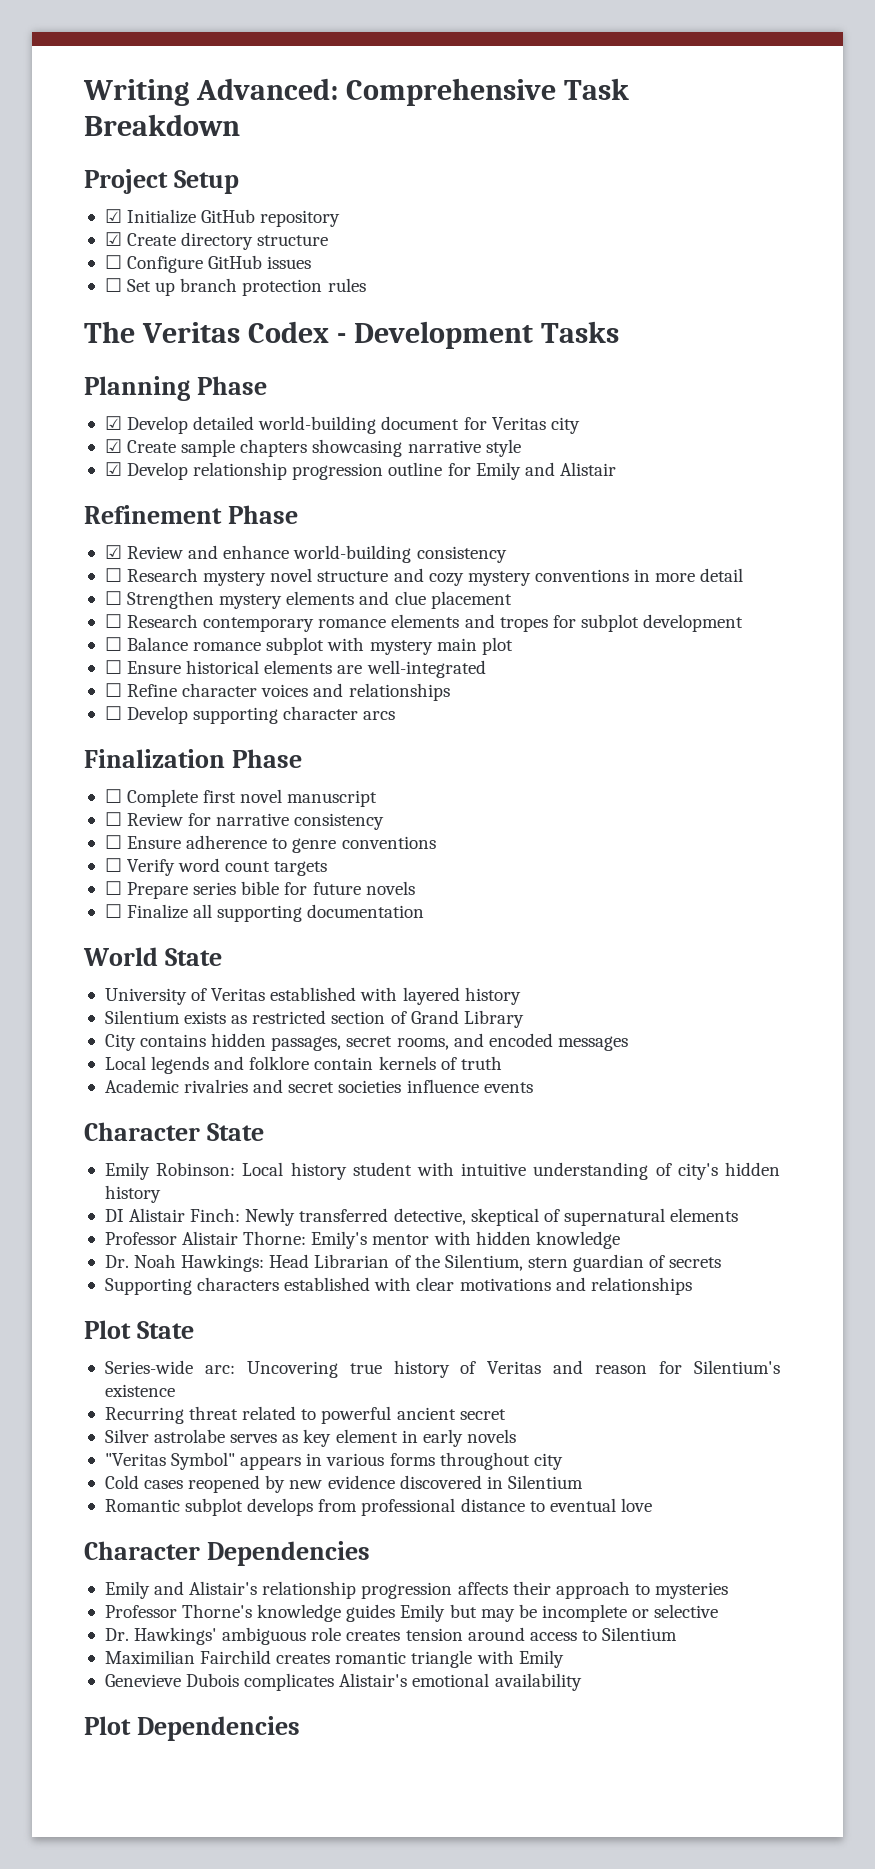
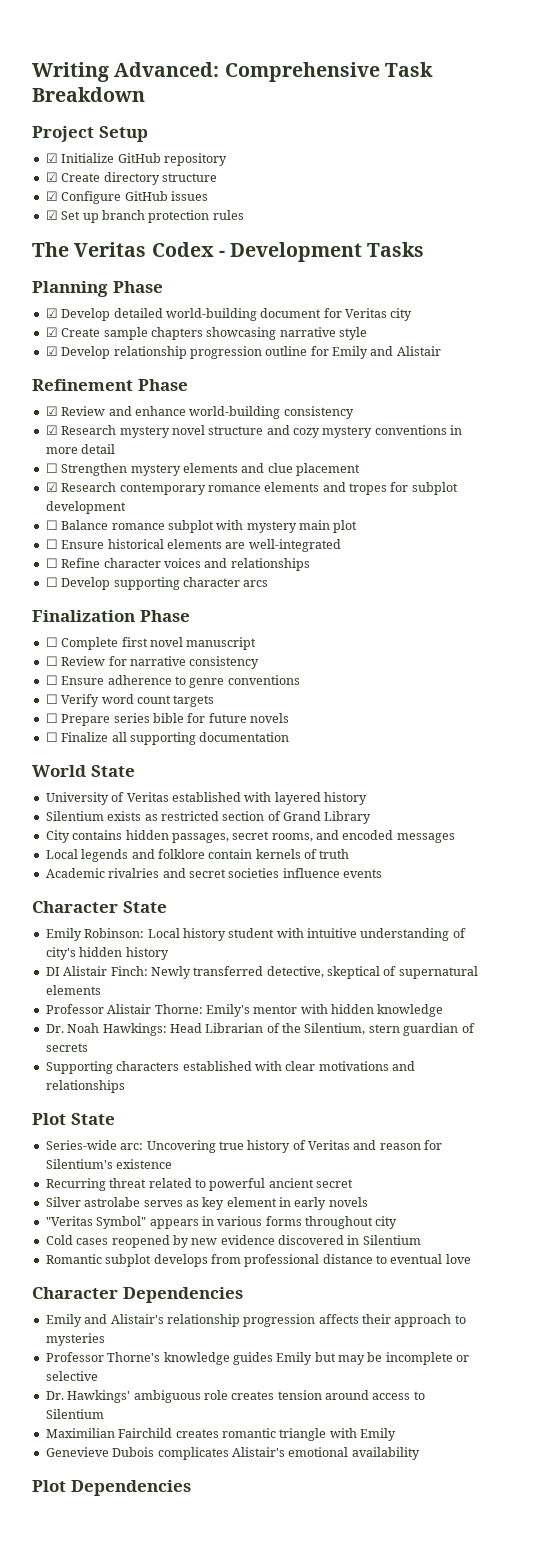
[104,255,122,269] ☐ -> [45,191,58,201] ☑
[104,278,122,292] ☐ -> [45,210,58,220] ☑
[104,568,122,582] ☐ -> [45,425,58,435] ☑
[104,614,122,628] ☐ -> [45,482,58,492] ☑

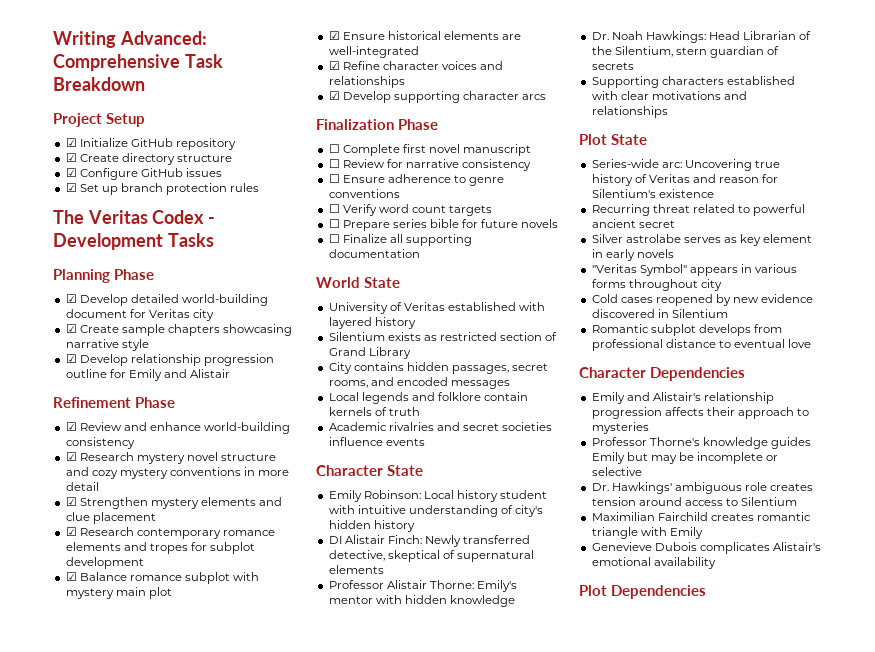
[45,463,58,473] ☐ -> [65,497,77,506] ☑
[45,520,58,530] ☐ -> [65,572,77,581] ☑
[45,539,58,549] ☐ -> [328,31,340,40] ☑
[45,558,58,568] ☐ -> [328,61,340,70] ☑
[45,577,58,587] ☐ -> [328,91,340,100] ☑

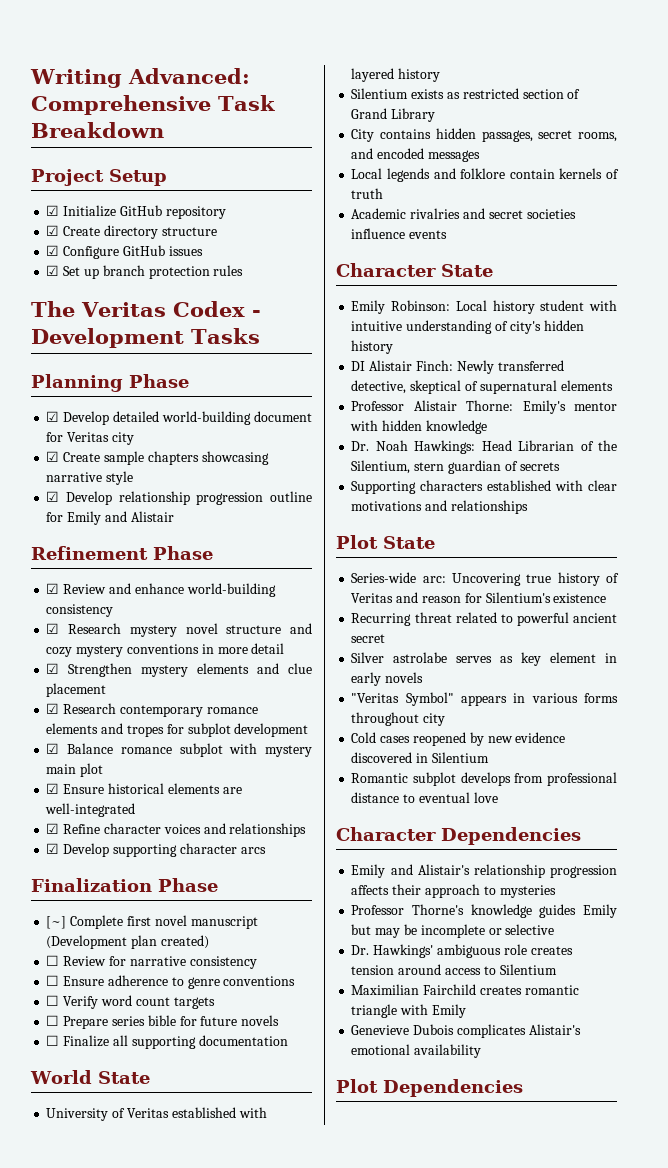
[328,144,340,153] ☐ -> [46,916,67,929] [~]
(532, 150) none -> [46,935,209,949] (Development plan created)

